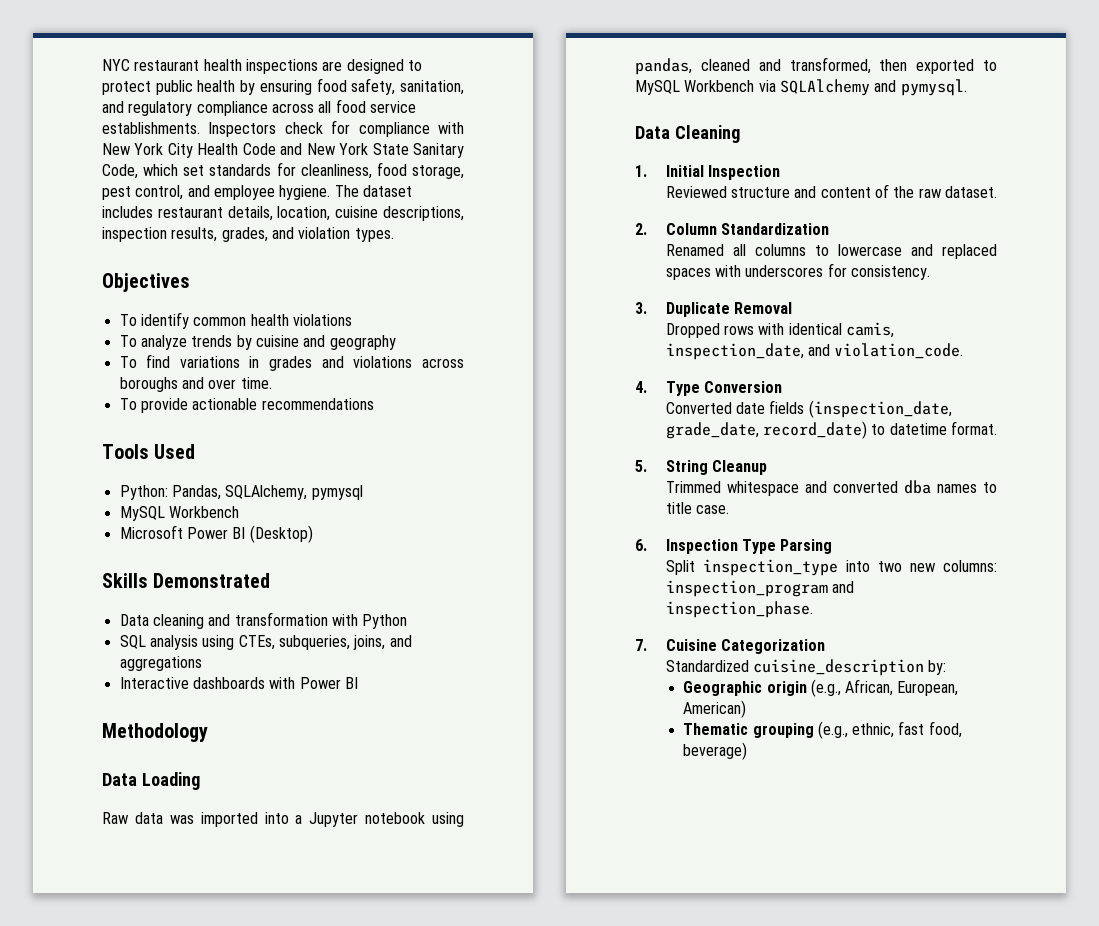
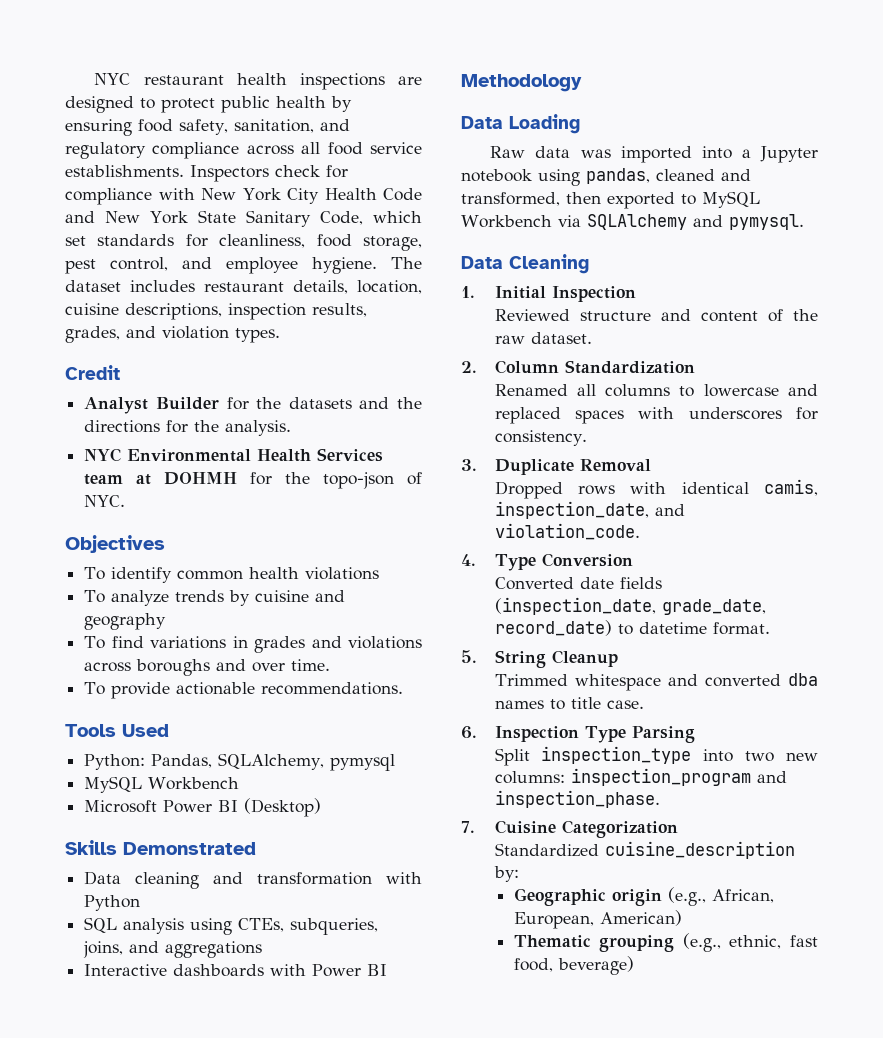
(394, 235) none -> [65,365,120,380] [84,397,422,414] [84,420,292,436] [84,448,384,462] [84,472,422,489] [84,495,126,507] // Credit // Analyst Builder for the datasets and the directions for the analysis. // NYC Environmental Health Services team at DOHMH for the topo-json of NYC.
[261,398,374,410] recommendations -> [261,682,404,695] recommendations.

